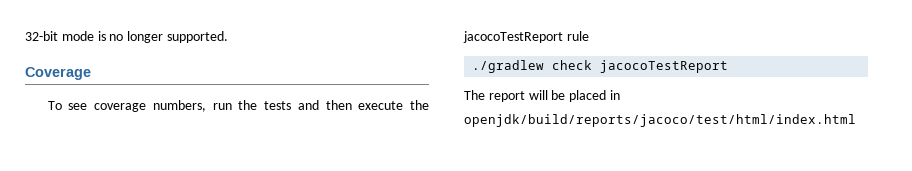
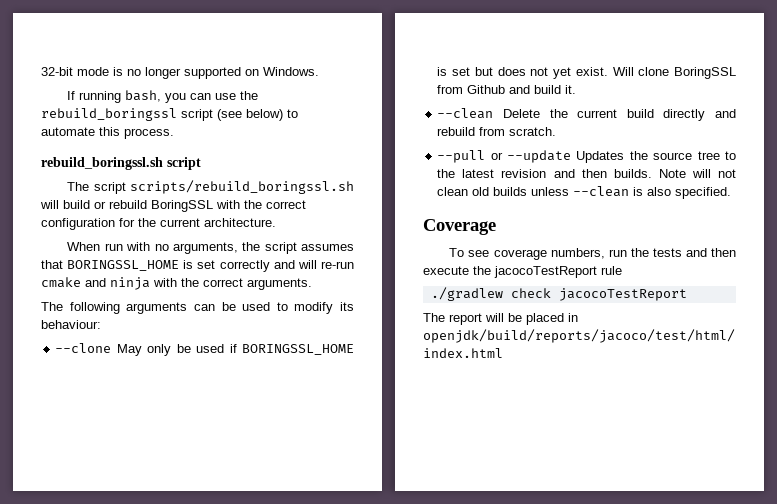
[166,31,228,43] supported. -> [184,67,319,79] [67,90,259,103] [41,108,298,121] [41,127,174,139] [41,157,201,170] [67,180,354,194] [40,200,306,212] [41,218,276,230] [67,242,354,254] [41,260,354,272] [41,277,312,290] [41,302,354,314] [41,320,101,329] [55,343,354,356] [437,67,736,79] [437,85,577,94] [437,108,736,121] [437,127,557,136] [437,150,736,163] [437,169,736,178] [437,186,732,199] supported on Windows. // If running bash, you can use the rebuild_boringssl script (see below) to automate this process. // rebuild_boringssl.sh script // The script scripts/rebuild_boringssl.sh will build or rebuild BoringSSL with the correct configuration for the current architecture. // When run with no arguments, the script assumes that BORINGSSL_HOME is set correctly and will re-run cmake and ninja with the correct arguments. // The following arguments can be used to modify its behaviour: // --clone May only be used if BORINGSSL_HOME is set but does not yet exist. Will clone BoringSSL from Github and build it. // --clean Delete the current build directly and rebuild from scratch. // --pull or --update Updates the source tree to the latest revision and then builds. Note will not clean old builds unless --clean is also specified.

